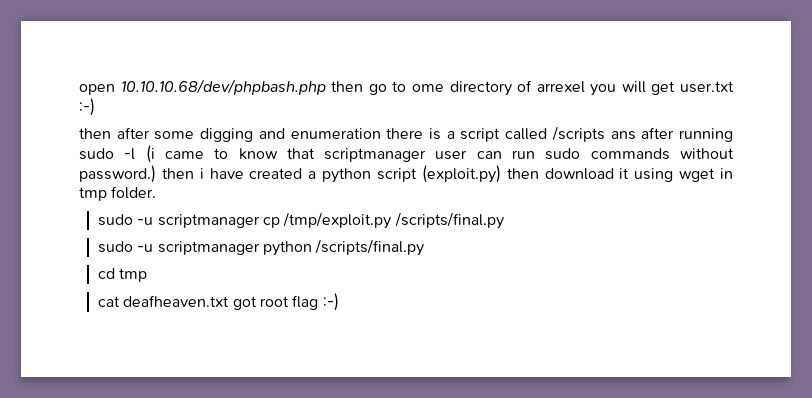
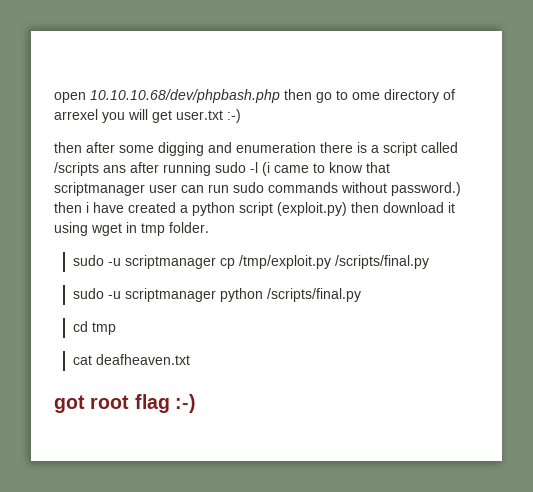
(230, 301) none -> (190, 359) //

